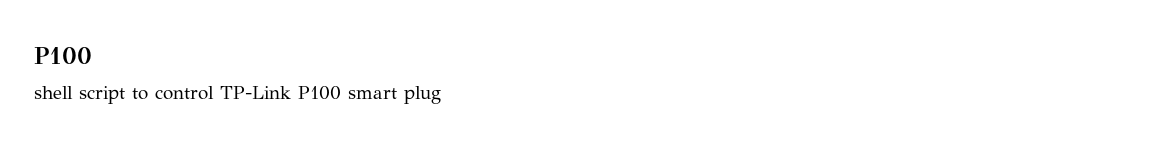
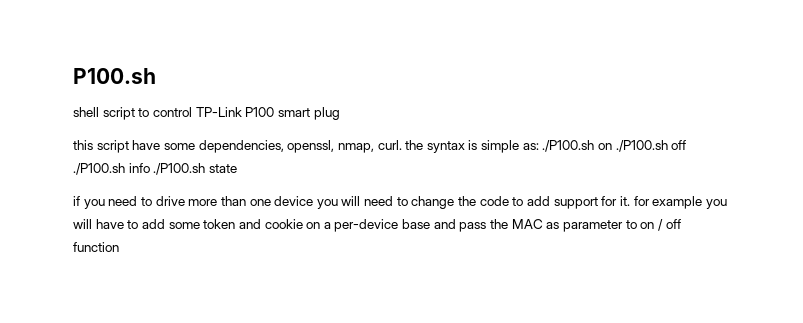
[34,47,92,64] P100 -> [73,68,156,84] P100.sh
(441, 95) none -> [73,140,687,153] [73,163,237,175] [73,196,727,209] [73,219,681,232] [73,242,119,252] // this script have some dependencies, openssl, nmap, curl. the syntax is simple as: ./P100.sh on ./P100.sh off ./P100.sh info ./P100.sh state // if you need to drive more than one device you will need to change the code to add support for it. for example you will have to add some token and cookie on a per-device base and pass the MAC as parameter to on / off function

